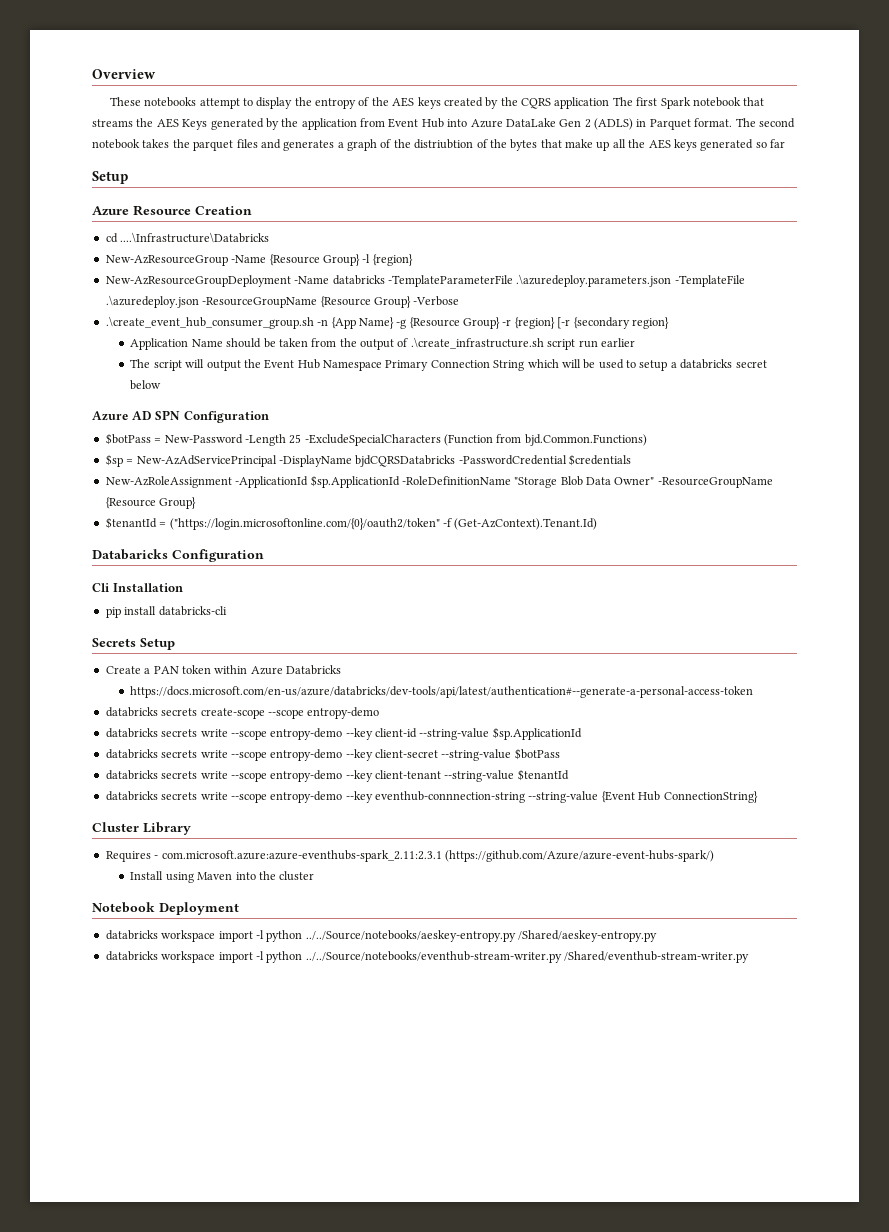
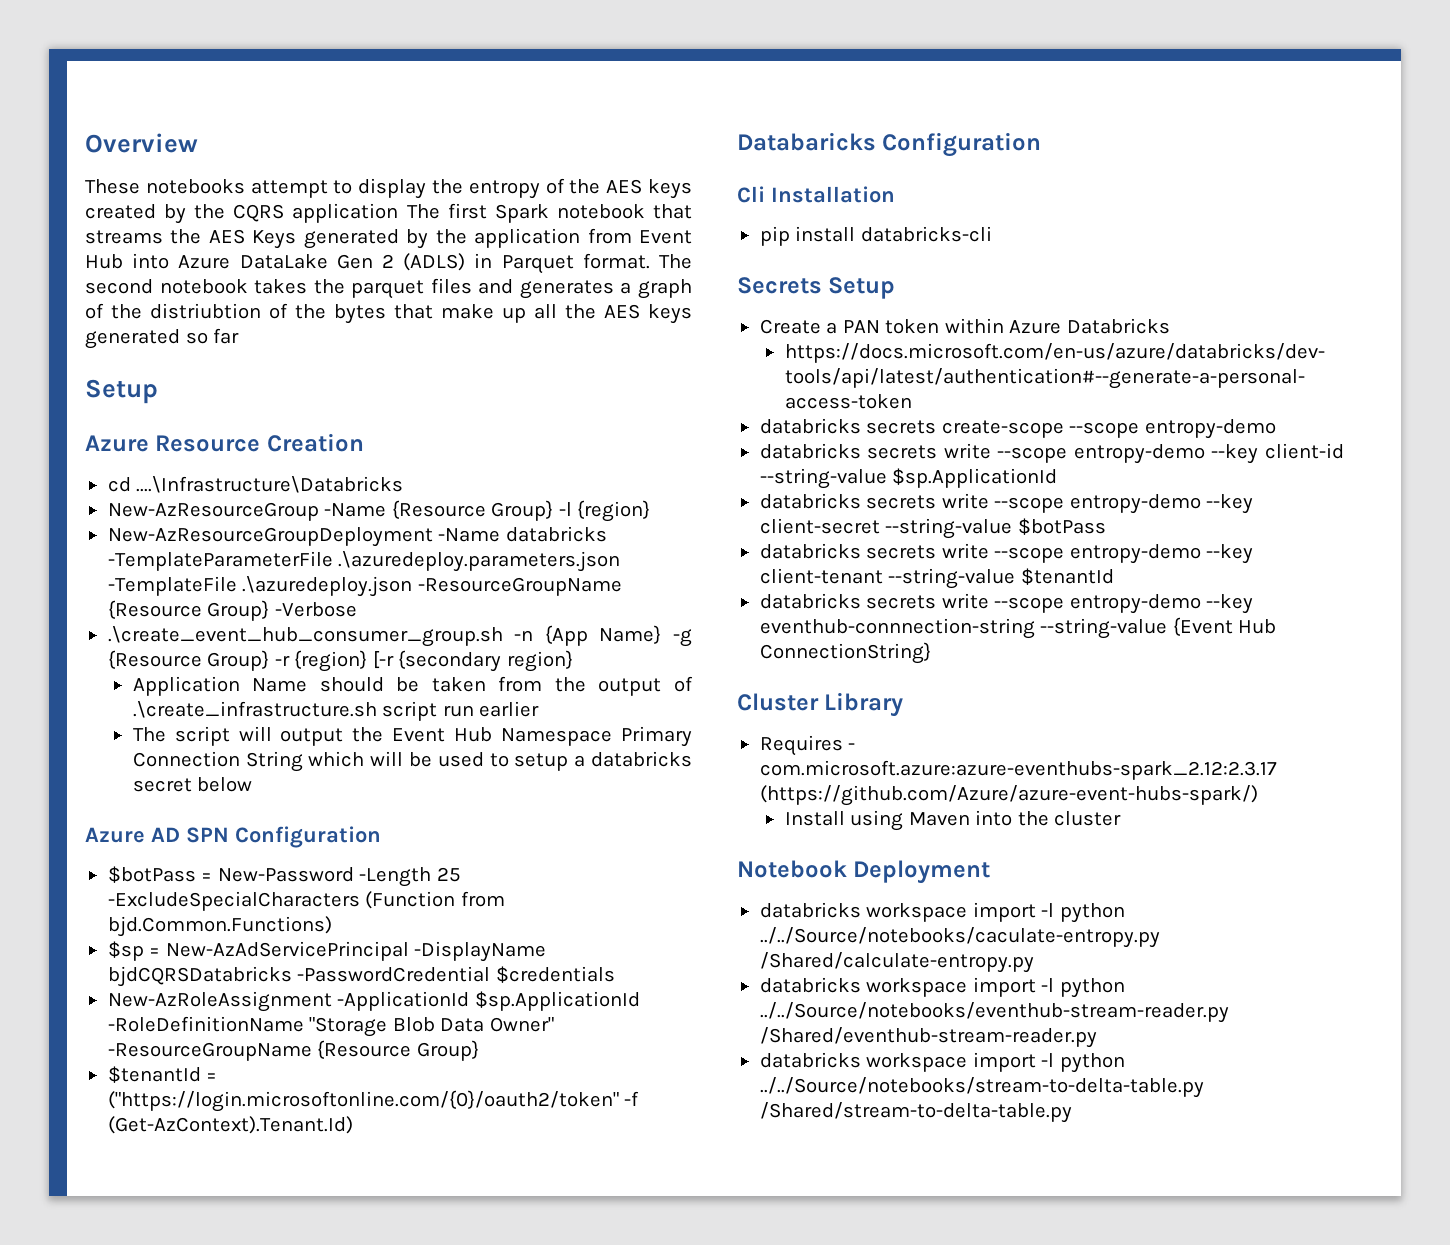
[161,850,442,862] com.microsoft.azure:azure-eventhubs-spark_2.11:2.3.1 -> [759,760,1277,780] com.microsoft.azure:azure-eventhubs-spark_2.12:2.3.17
[305,930,657,942] [105,951,749,963] ../../Source/notebooks/aeskey-entropy.py /Shared/aeskey-entropy.py // databricks workspace import -l python ../../Source/notebooks/eventhub-stream-writer.py /Shared/eventhub-stream-writer.py -> [759,927,1160,948] [759,952,1034,973] [759,977,1125,998] [759,1002,1229,1023] [759,1027,1097,1048] [759,1052,1125,1073] [759,1077,1204,1098] [759,1102,1072,1123] ../../Source/notebooks/caculate-entropy.py /Shared/calculate-entropy.py // databricks workspace import -l python ../../Source/notebooks/eventhub-stream-reader.py /Shared/eventhub-stream-reader.py // databricks workspace import -l python ../../Source/notebooks/stream-to-delta-table.py /Shared/stream-to-delta-table.py

